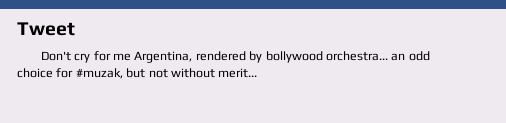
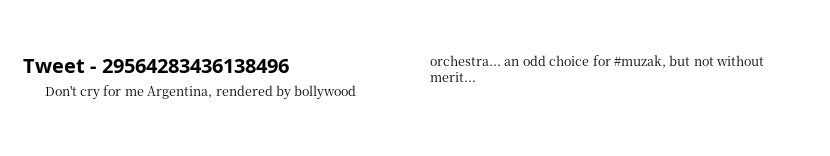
(75, 29) none -> [90,59,289,73] - 29564283436138496

